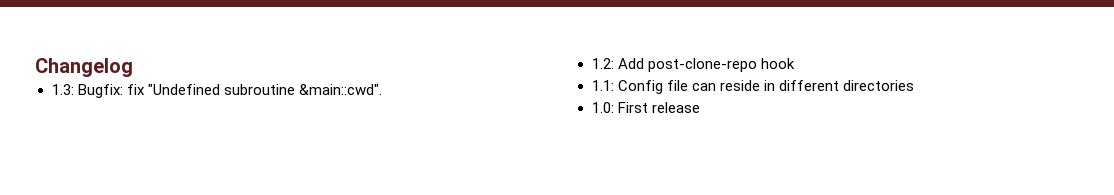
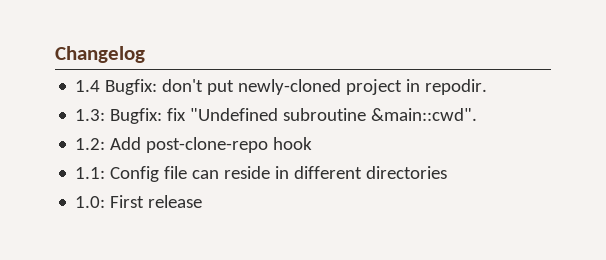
(133, 67) none -> [75,79,488,95] // 1.4 Bugfix: don't put newly-cloned project in repodir.

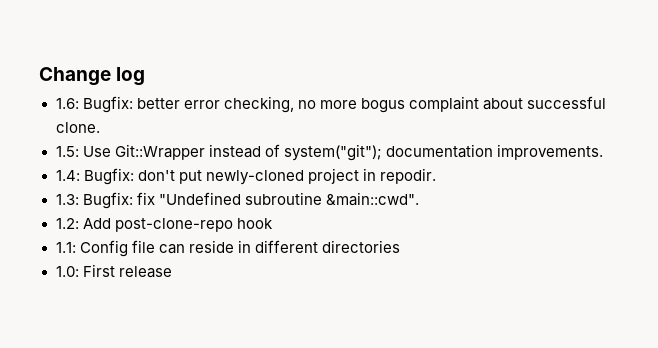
[55,46,145,63] [75,80,101,92] Changelog // 1.4 -> [39,67,146,86] [55,96,606,113] [55,122,100,133] [55,144,603,161] [55,170,80,181] Change log // 1.6: Bugfix: better error checking, no more bogus complaint about successful clone. // 1.5: Use Git::Wrapper instead of system("git"); documentation improvements. // 1.4:

